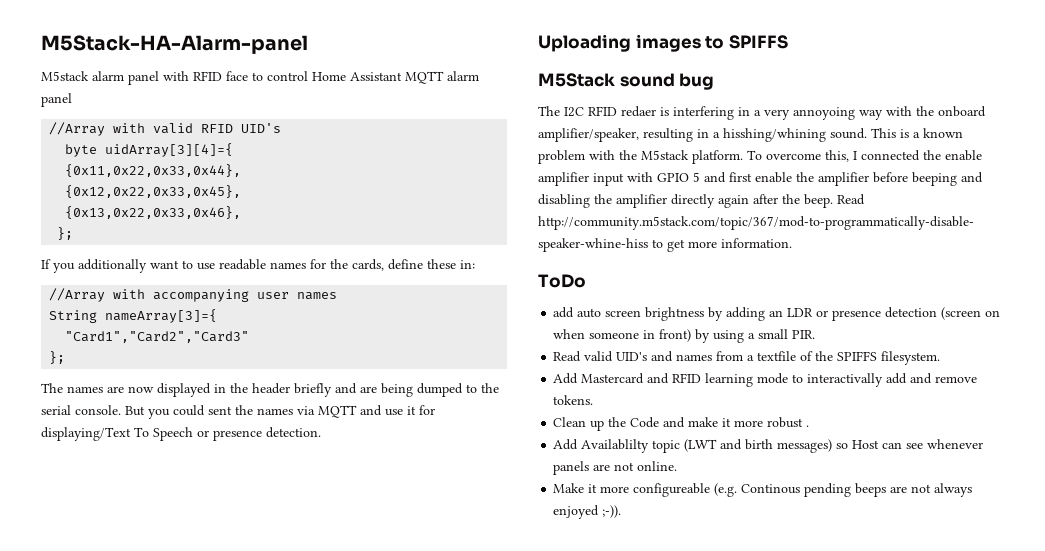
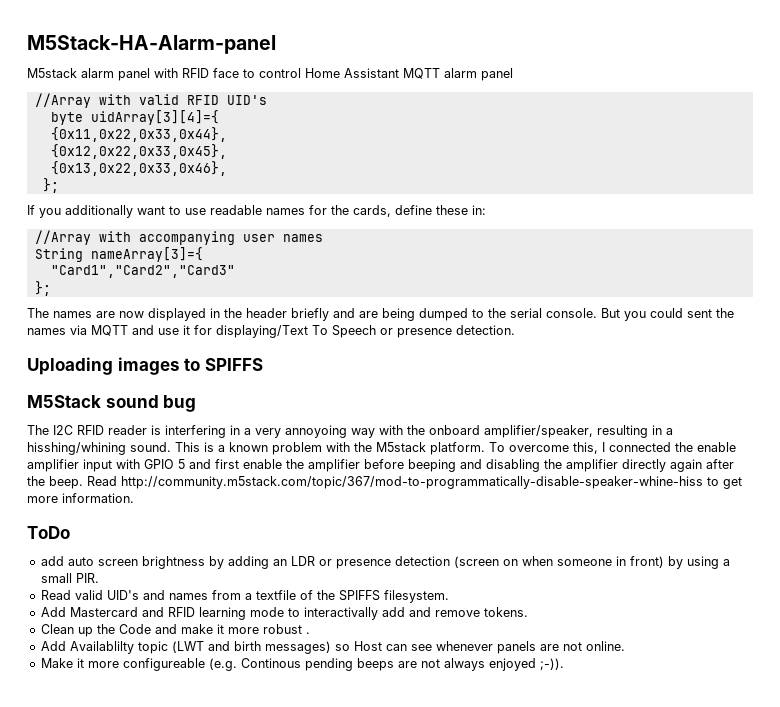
[621,106,656,117] redaer -> [108,425,147,435] reader

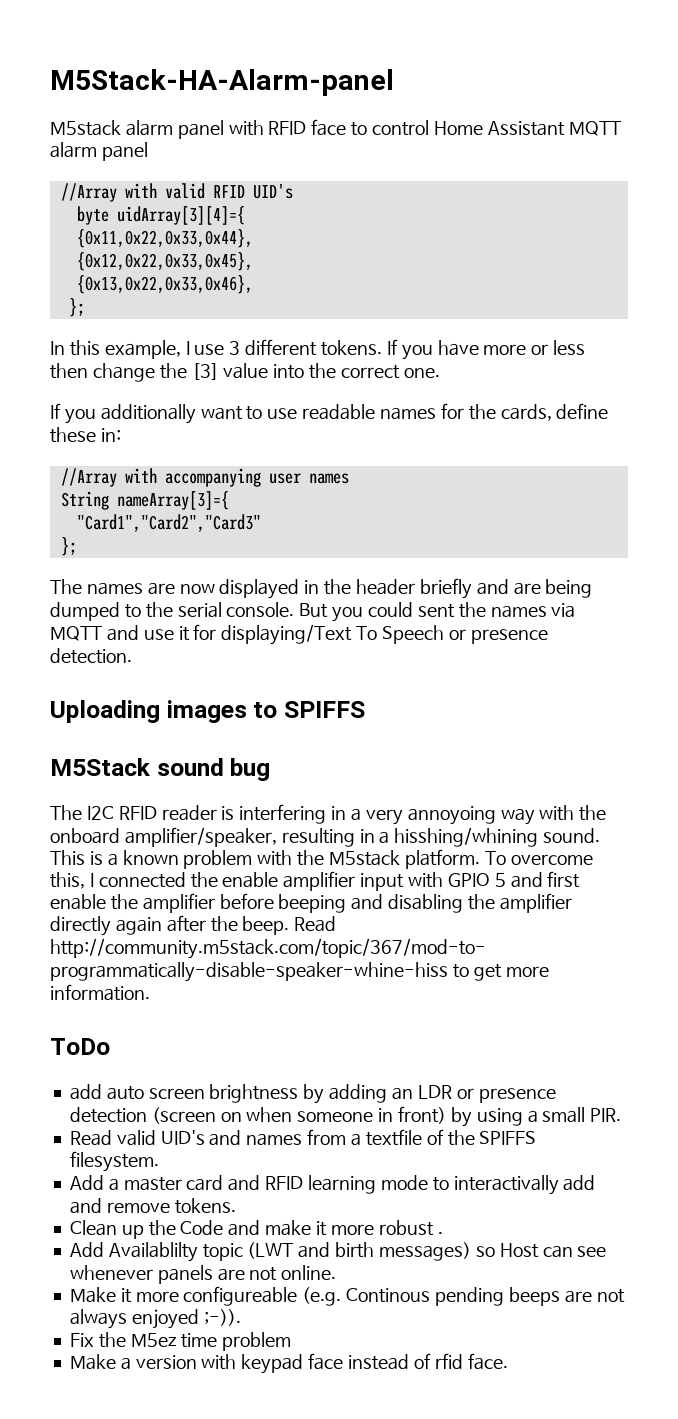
(59, 185) none -> [50,339,586,360] [50,363,440,382] // In this example, I use 3 different tokens. If you have more or less then change the [3] value into the correct one.
[69,607,138,617] Mastercard -> [108,1175,224,1191] a master card
(564, 664) none -> [69,1332,292,1351] [69,1353,508,1374] // Fix the M5ez time problem // Make a version with keypad face instead of rfid face.

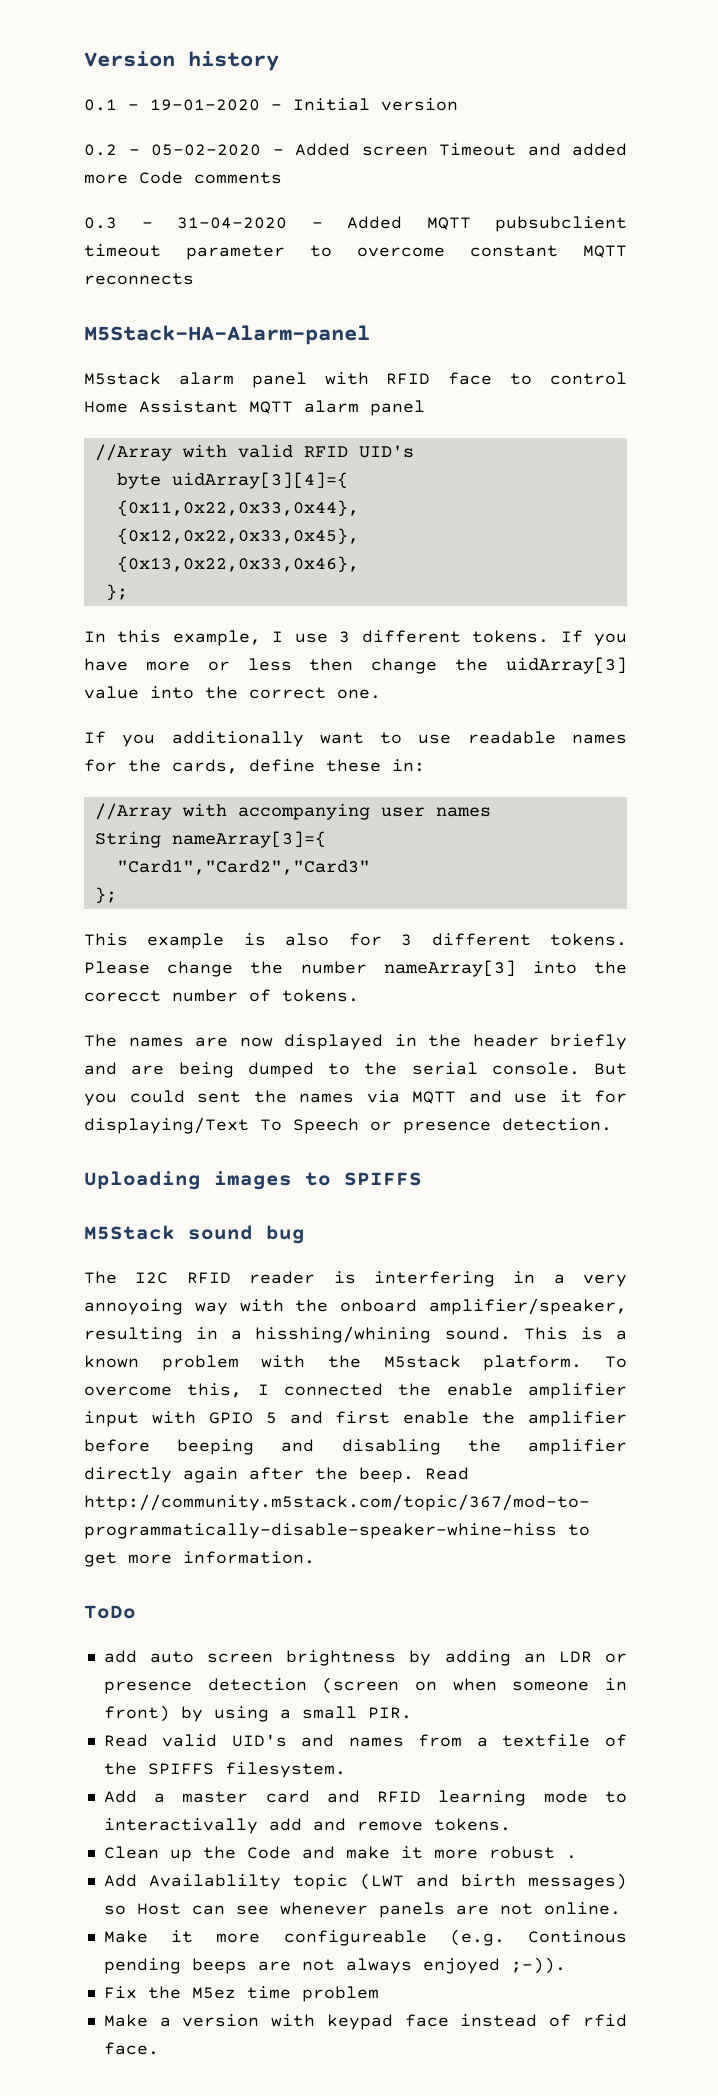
(50, 82) none -> [84,51,279,71] [84,98,458,111] [84,143,627,156] [84,171,282,184] [84,216,627,232] [84,244,627,260] [84,273,194,285] Version history // 0.1 - 19-01-2020 - Initial version // 0.2 - 05-02-2020 - Added screen Timeout and added more Code comments // 0.3 - 31-04-2020 - Added MQTT pubsubclient timeout parameter to overcome constant MQTT reconnects //
[191,363,219,380] [3] -> [505,657,627,674] uidArray[3]
(77, 546) none -> [84,933,628,949] [84,960,627,977] [84,989,359,1002] // This example is also for 3 different tokens. Please change the number nameArray[3] into the corecct number of tokens.

